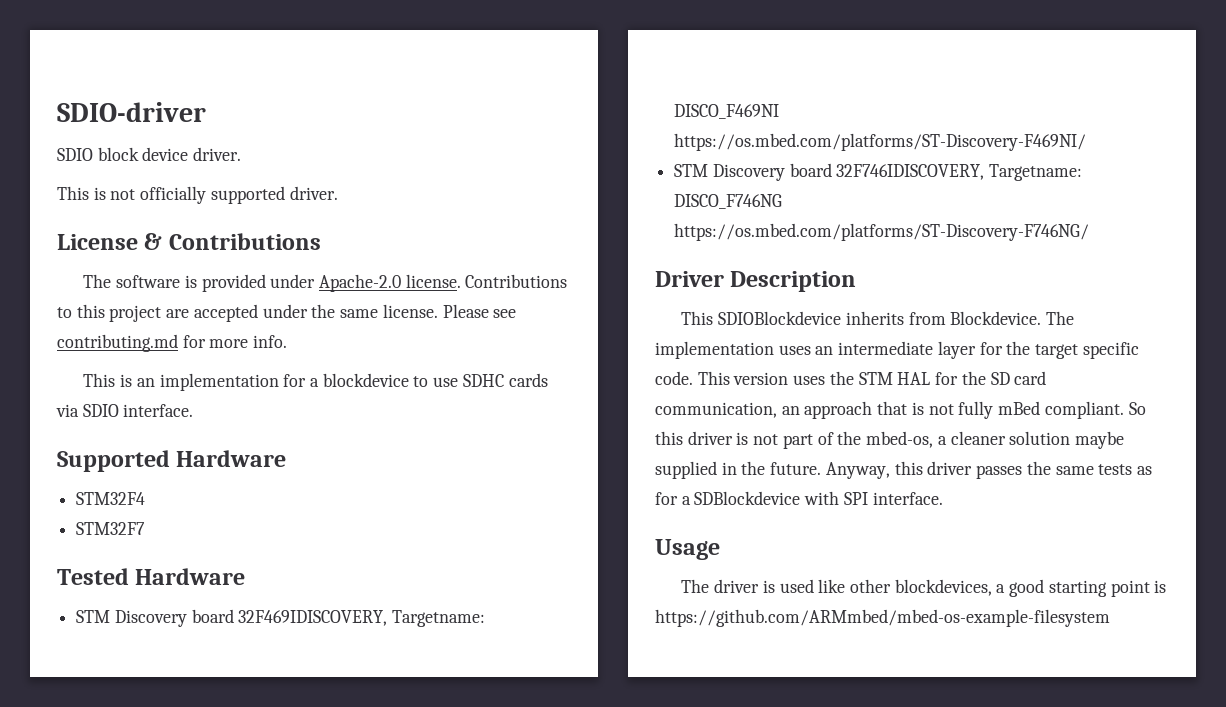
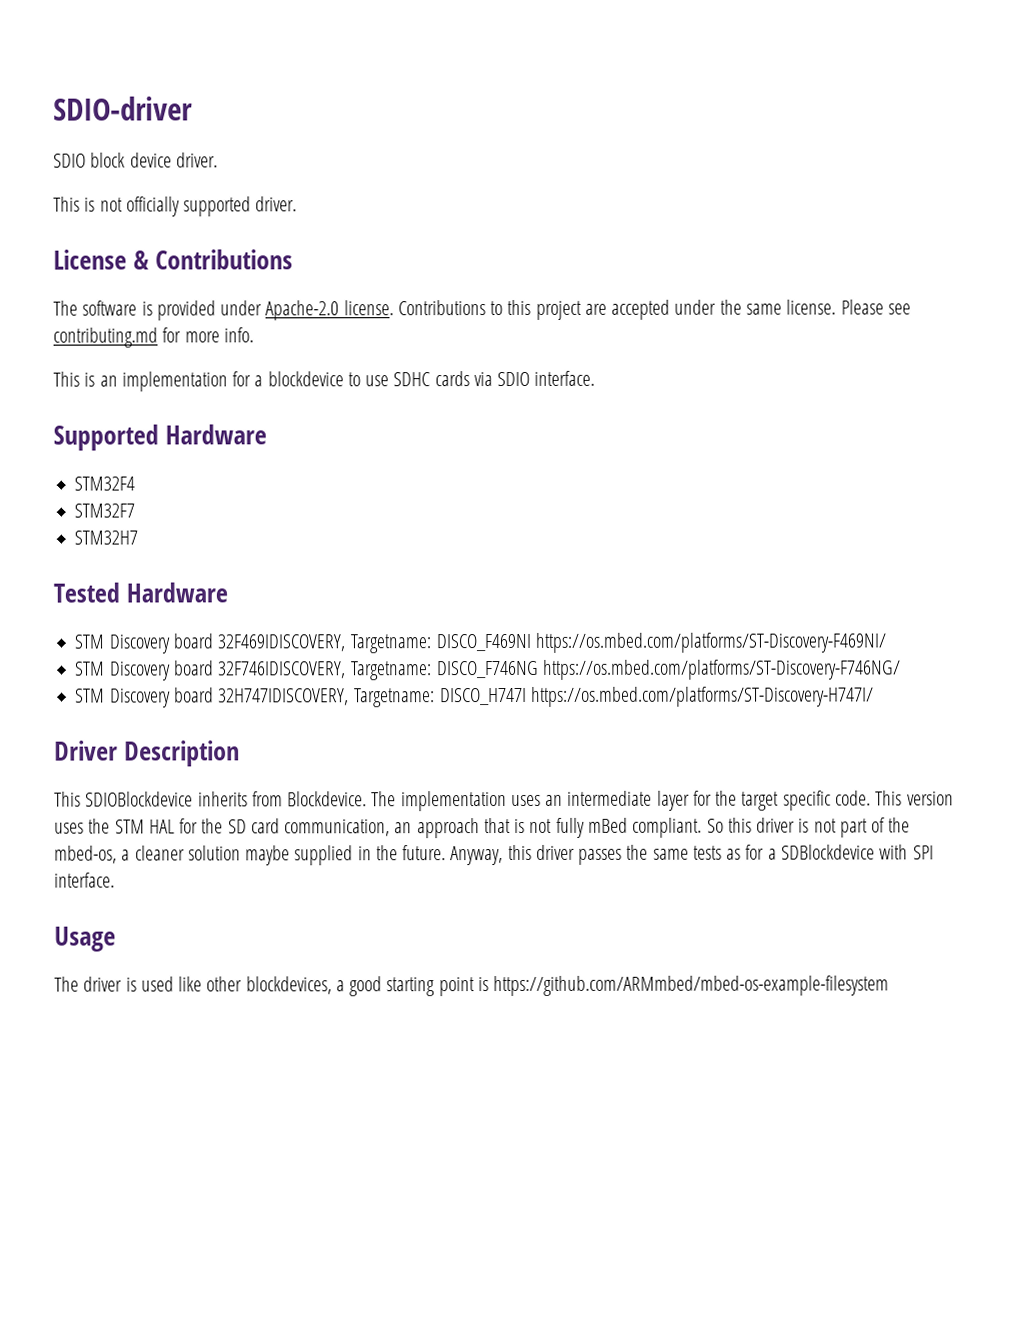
(146, 528) none -> [74,530,139,545] // STM32H7
(1090, 232) none -> [75,686,875,708] // STM Discovery board 32H747IDISCOVERY, Targetname: DISCO_H747I https://os.mbed.com/platforms/ST-Discovery-H747I/

